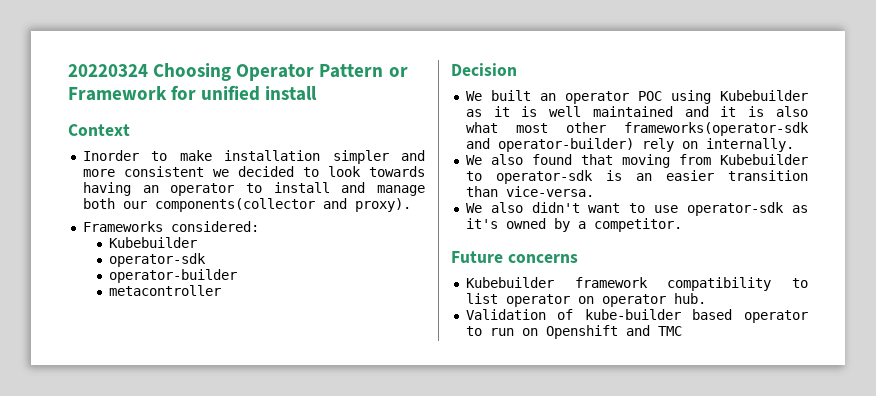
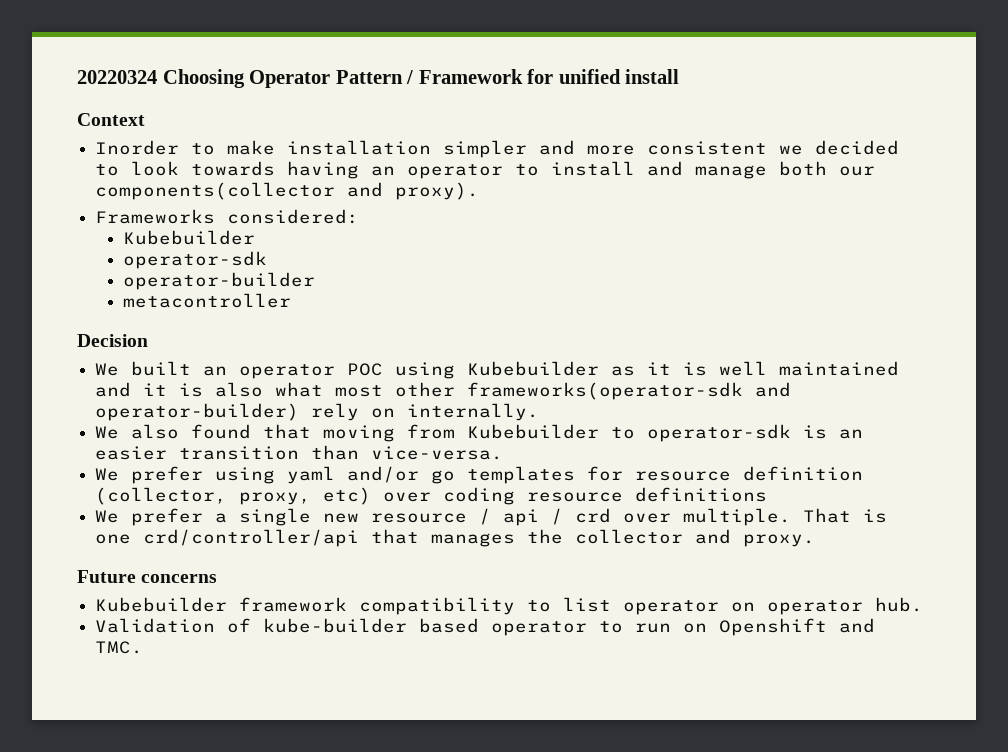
[388,67,408,77] or -> [406,70,414,84] /
[490,202,808,216] [465,218,682,232] also didn't want to use operator-sdk as it's owned by a competitor. -> [131,466,864,484] [95,487,768,505] [95,508,888,526] [95,529,816,547] prefer using yaml and/or go templates for resource definition (collector, proxy, etc) over coding resource definitions // We prefer a single new resource / api / crd over multiple. That is one crd/controller/api that manages the collector and proxy.
[657,326,682,336] TMC -> [95,641,144,654] TMC.

